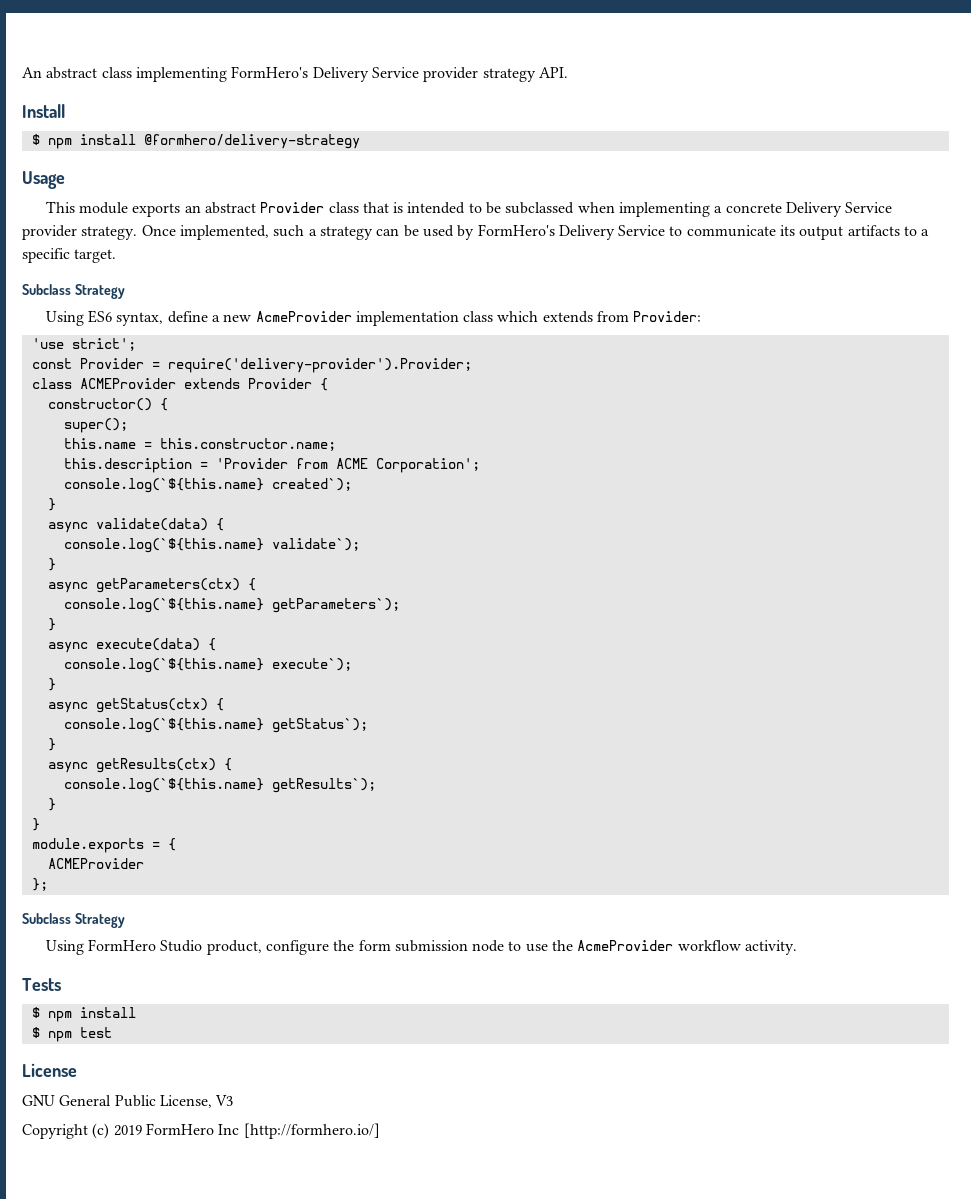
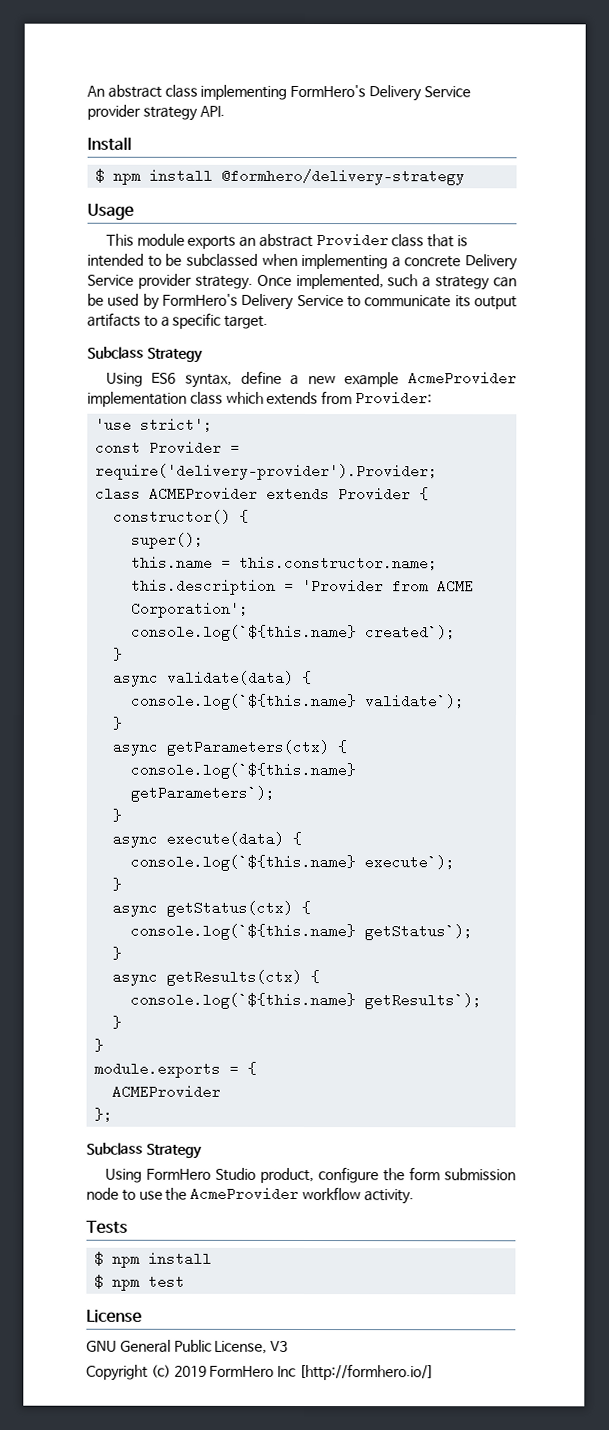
(252, 318) none -> [344,372,400,388] example

